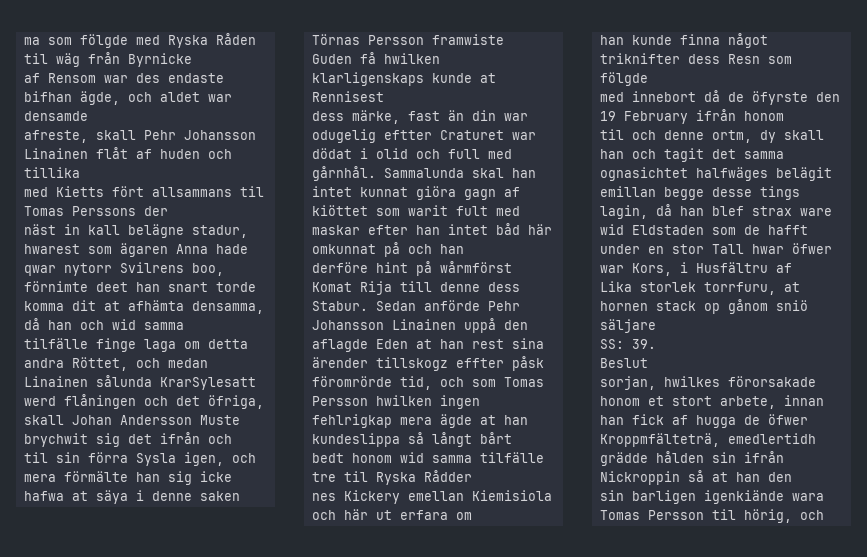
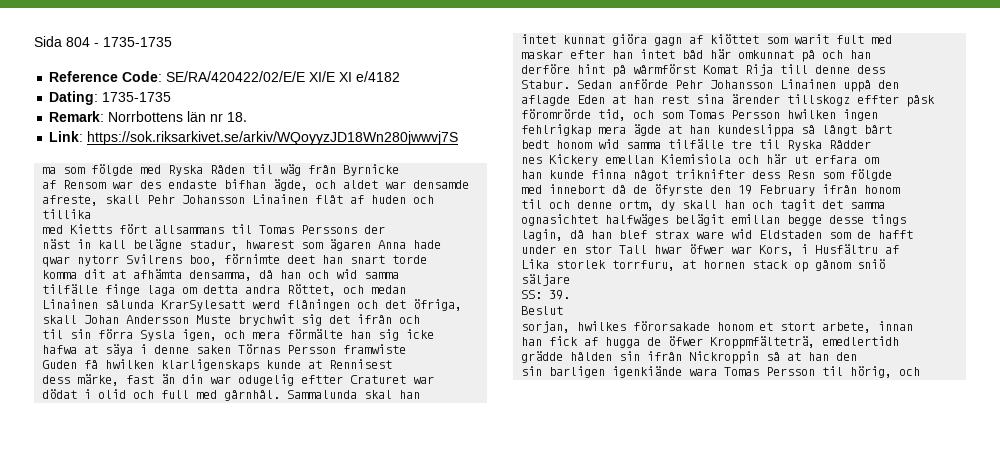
(23, 41) none -> [34,36,172,47] [49,71,401,82] [49,91,172,105] [49,111,248,122] [49,131,459,145] Sida 804 - 1735-1735 // Reference Code: SE/RA/420422/02/E/E XI/E XI e/4182 // Dating: 1735-1735 // Remark: Norrbottens län nr 18. // Link: https://sok.riksarkivet.se/arkiv/WQoyyzJD18Wn280jwwvj7S //

